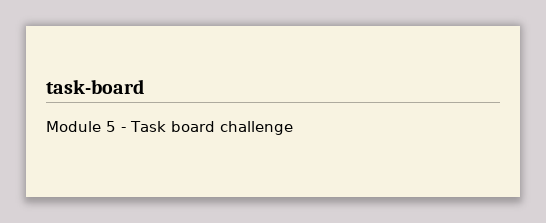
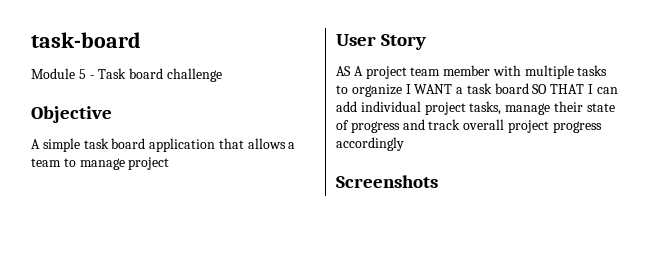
(293, 128) none -> [31,106,112,123] [31,138,296,152] [31,157,170,170] [336,34,427,50] [336,65,608,79] [336,83,618,97] [336,101,615,115] [336,119,602,133] [336,137,404,151] [336,175,438,188] // Objective // A simple task board application that allows a team to manage project // User Story // AS A project team member with multiple tasks to organize I WANT a task board SO THAT I can add individual project tasks, manage their state of progress and track overall project progress accordingly // Screenshots

